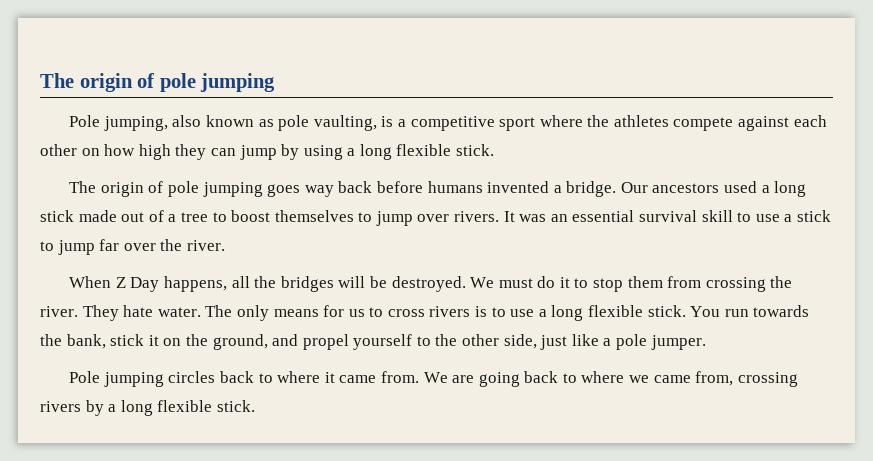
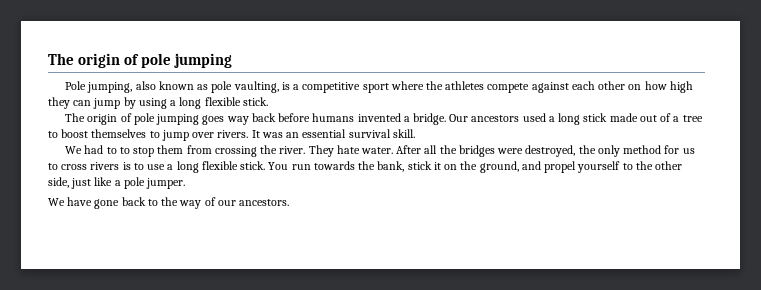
[701,210,831,222] [40,239,225,255] [69,276,570,292] skill to use a stick to jump far over the river. // When Z Day happens, all the bridges will be destroyed. We must do it -> [392,129,415,138] [65,145,117,154] skill. // We had to
[205,305,319,321] The only means -> [396,145,662,157] After all the bridges were destroyed, the only method
[69,371,798,387] [40,400,255,416] Pole jumping circles back to where it came from. We are going back to where we came from, crossing rivers by a long flexible stick. -> [48,197,290,209] We have gone back to the way of our ancestors.

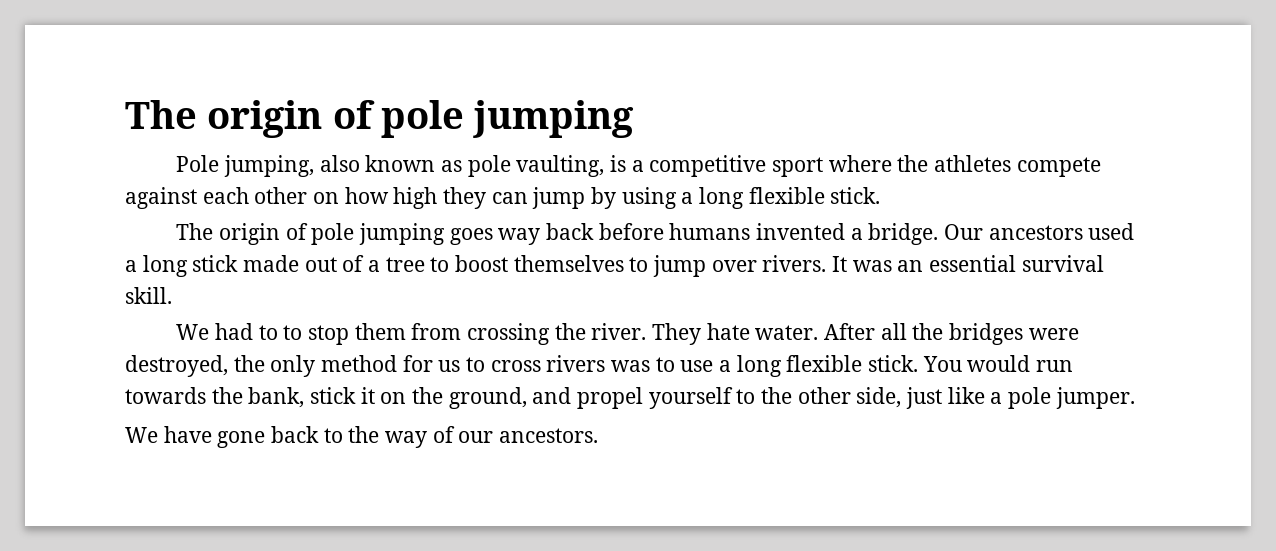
[122,162,131,170] is -> [611,360,651,372] was
(289, 166) none -> [967,355,1031,372] would

